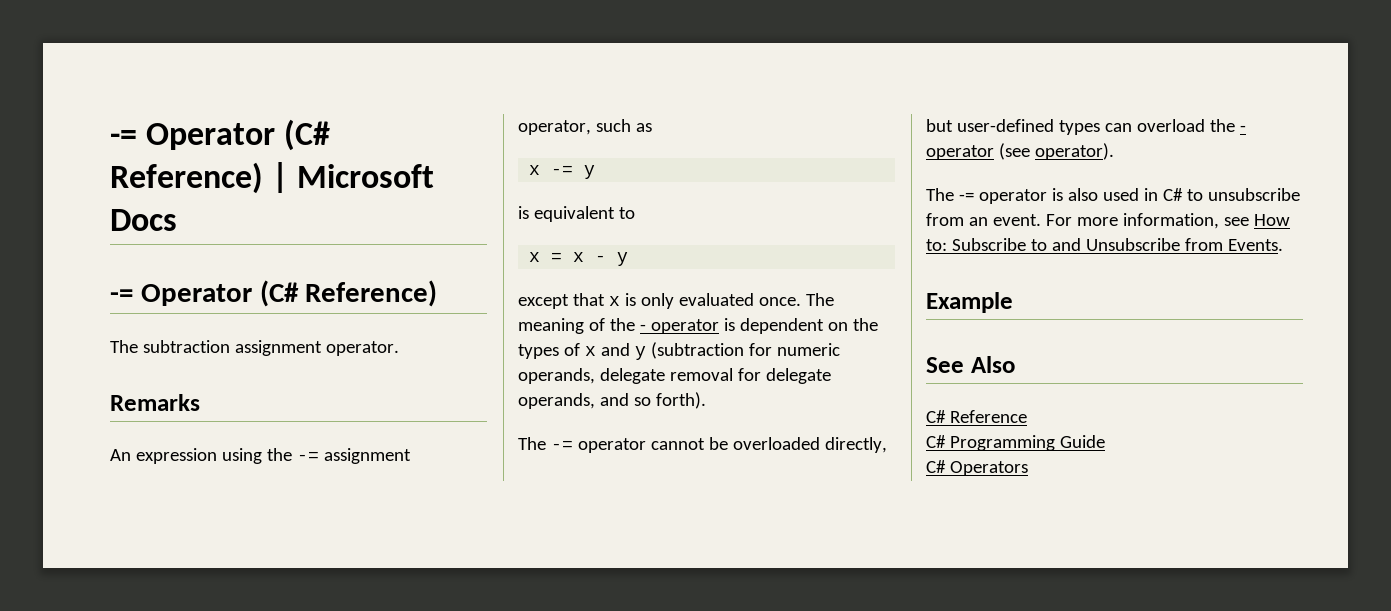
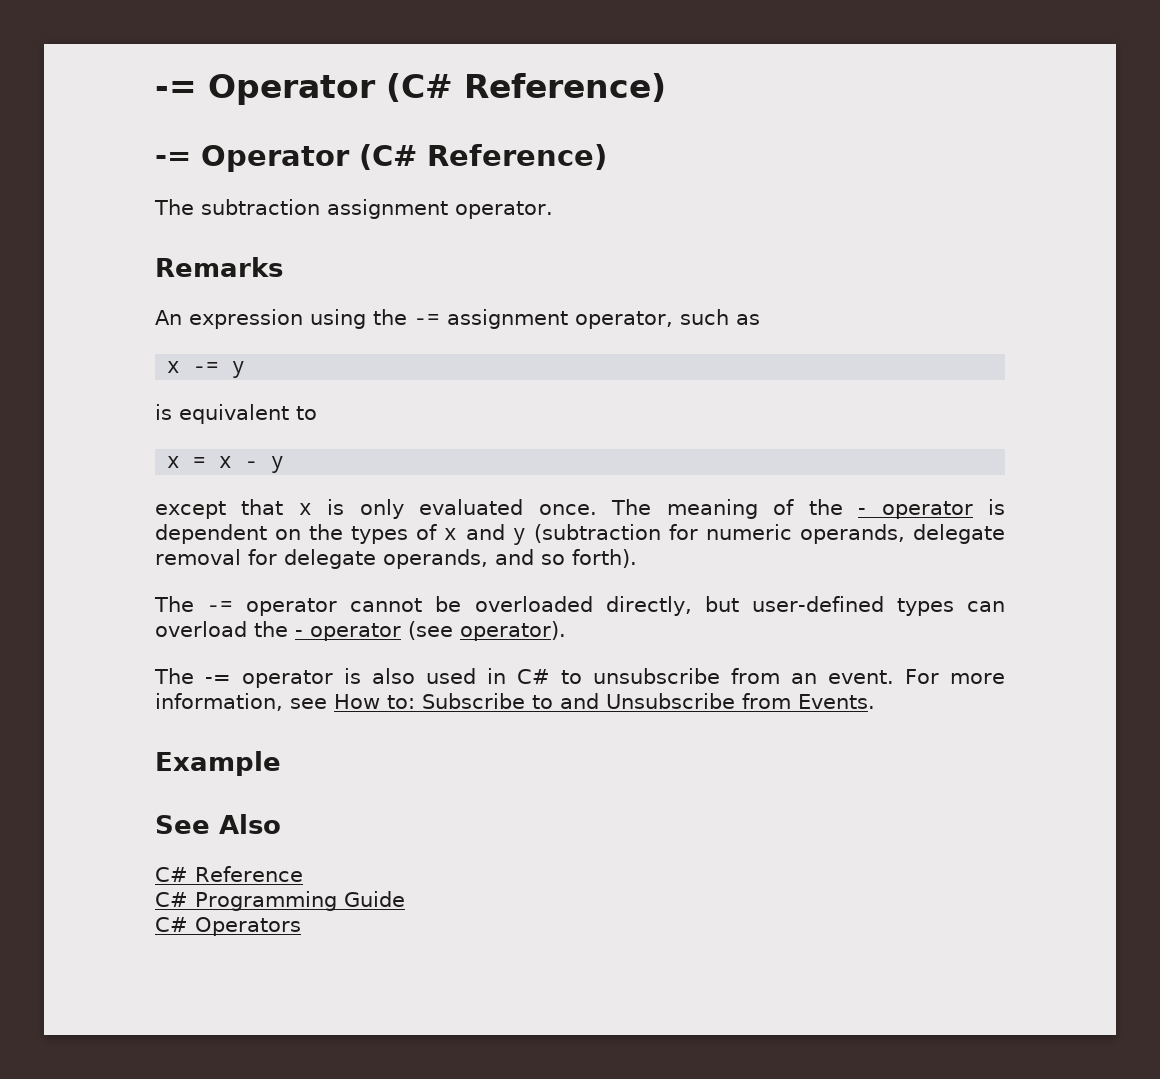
[110,119,331,151] [110,162,435,194] [110,209,177,231] -= Operator (C# Reference) | Microsoft Docs -> [155,73,666,105] -= Operator (C# Reference)

